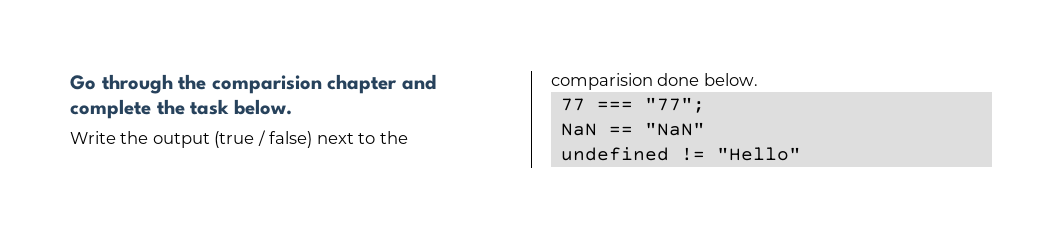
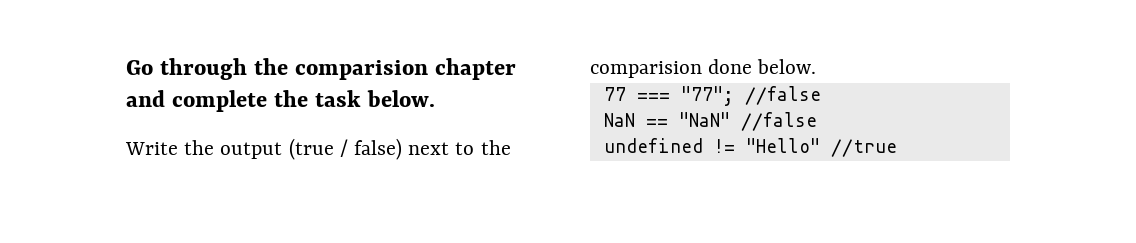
(705, 105) none -> [744,86,821,105] //false
(705, 129) none -> [740,112,817,131] //false
(801, 154) none -> [830,139,897,157] //true

